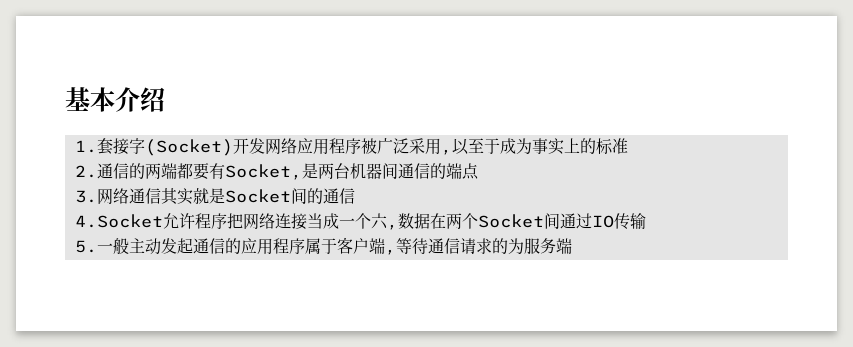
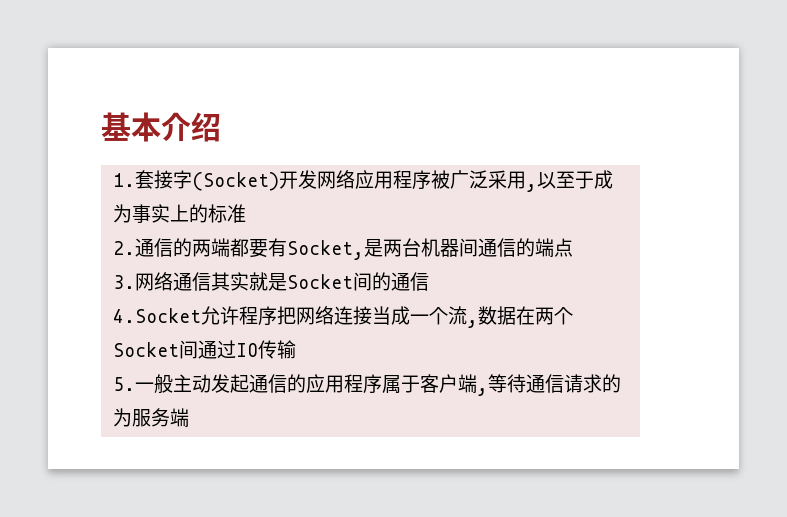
[370,213,388,229] 六 -> [448,306,467,325] 流

